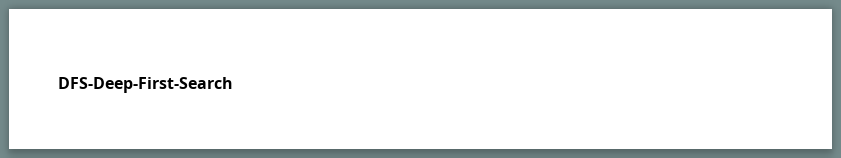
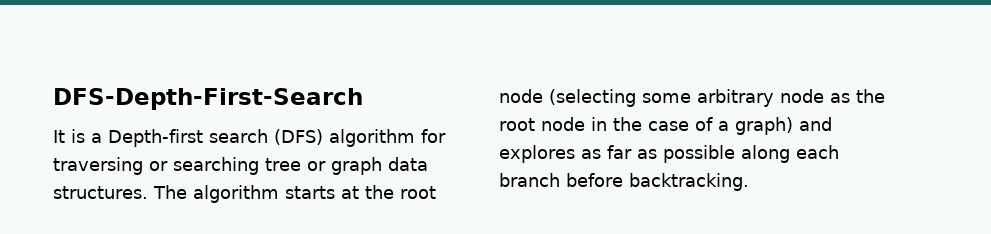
[58,77,233,93] DFS-Deep-First-Search -> [53,88,363,110] [53,129,446,147] [53,157,428,175] [53,185,436,203] [499,89,885,107] [499,117,832,135] [499,145,839,163] [499,173,749,191] DFS-Depth-First-Search // It is a Depth-first search (DFS) algorithm for traversing or searching tree or graph data structures. The algorithm starts at the root node (selecting some arbitrary node as the root node in the case of a graph) and explores as far as possible along each branch before backtracking.

